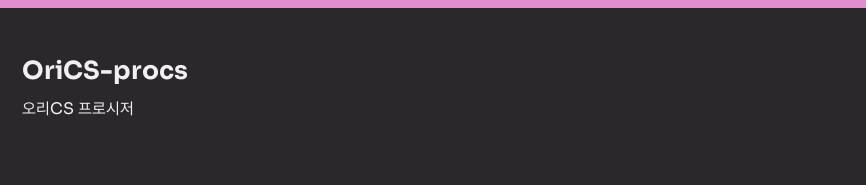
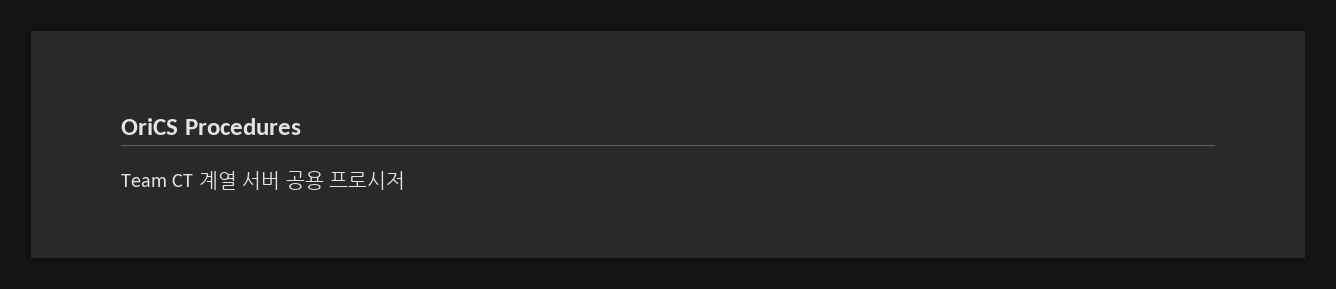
[22,59,188,84] [22,101,74,116] OriCS-procs // 오리CS -> [121,118,301,135] [121,171,324,190] OriCS Procedures // Team CT 계열 서버 공용

